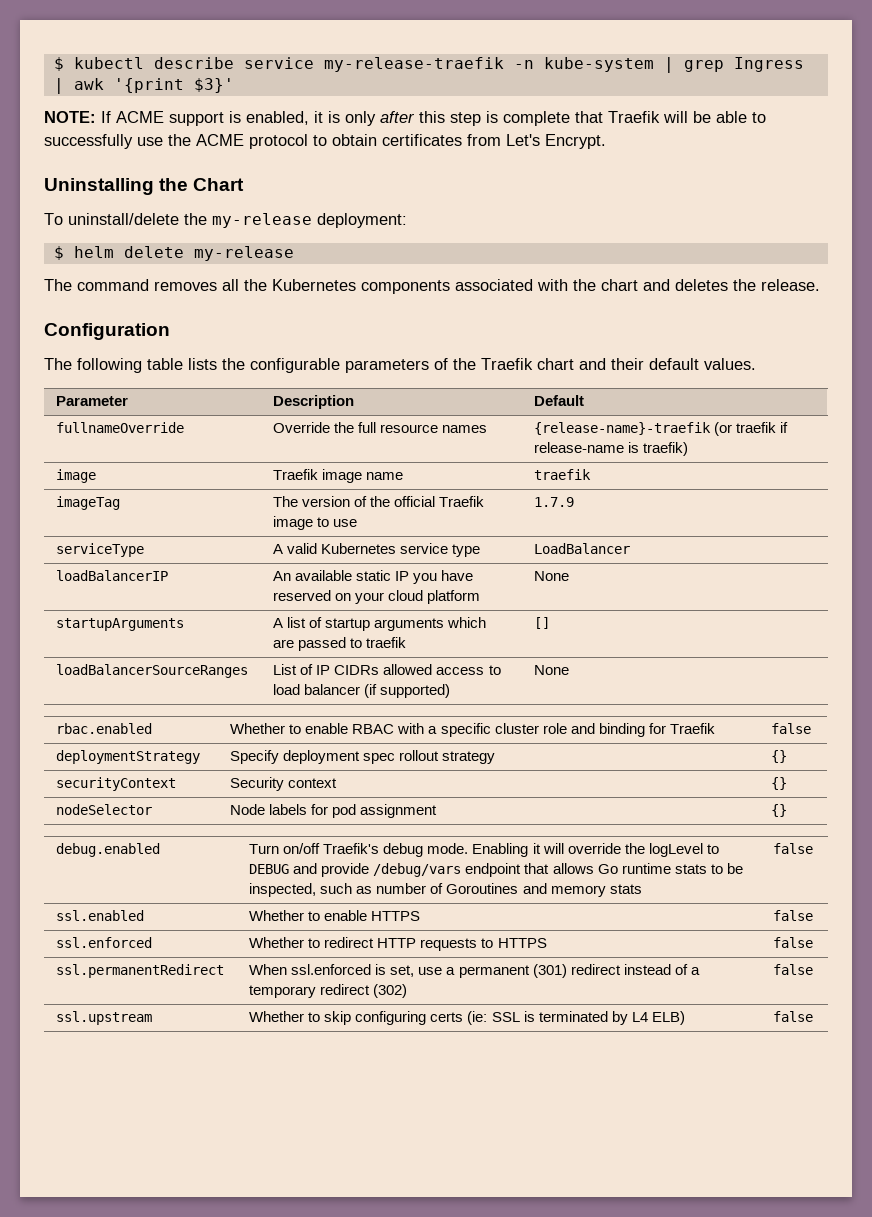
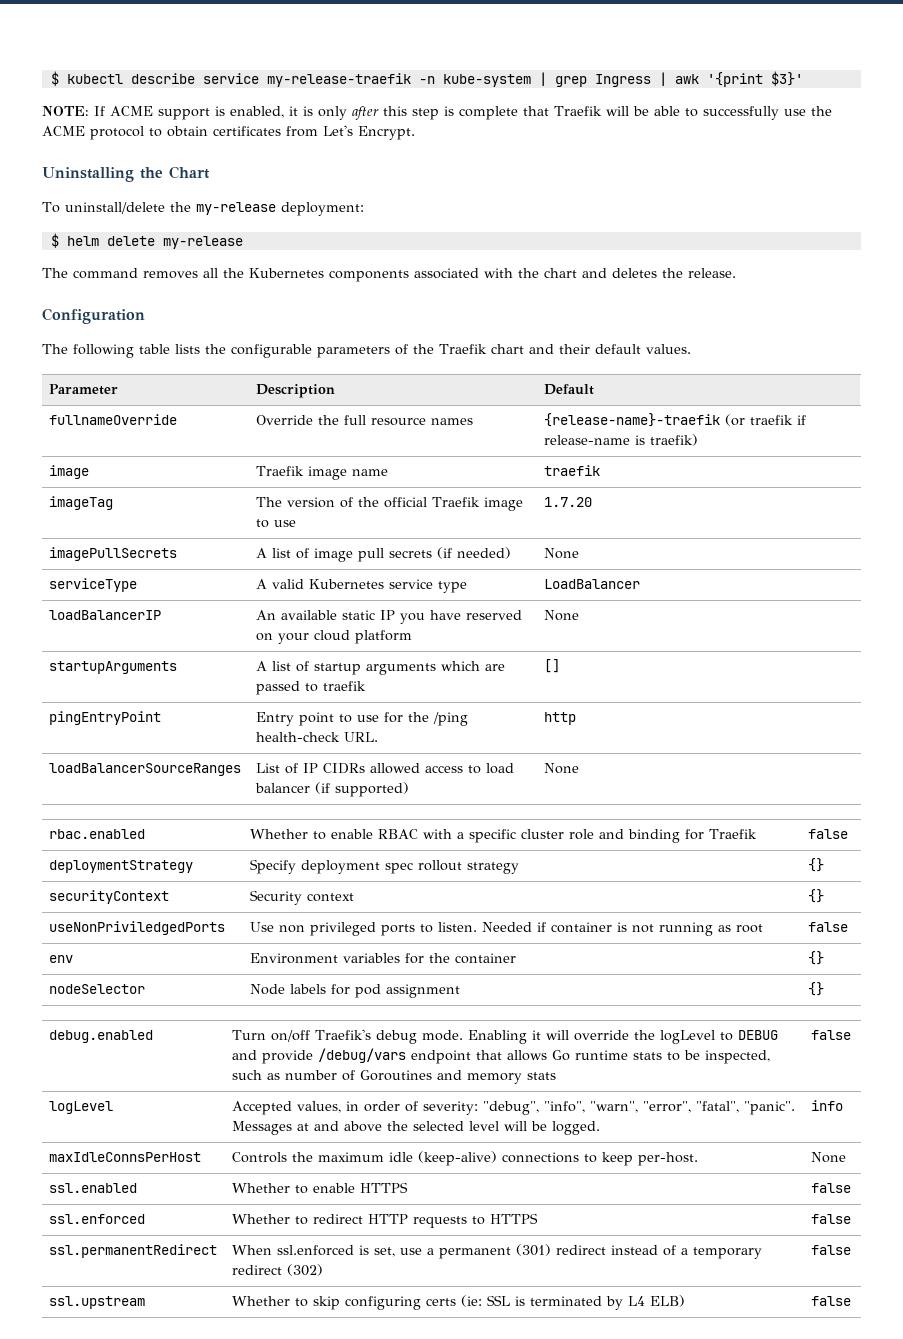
[534,497,575,507] 1.7.9 -> [544,497,593,507] [49,547,178,561] [256,547,512,562] [544,548,580,559] 1.7.20 // imagePullSecrets | A list of image pull secrets (if needed) | None
(551, 623) none -> [49,711,162,725] [256,712,469,726] [256,732,379,742] [544,712,577,725] // pingEntryPoint | Entry point to use for the /ping health-check URL. | http
(788, 783) none -> [49,921,226,935] [250,922,764,936] [808,922,849,932] [49,955,74,963] [250,953,517,964] [808,951,825,965] // useNonPriviledgedPorts | Use non privileged ports to listen. Needed if container is not running as root | false // env | Environment variables for the container | {}
(814, 848) none -> [49,1101,114,1114] [232,1101,796,1115] [232,1121,601,1135] [811,1100,844,1111] [49,1152,202,1162] [232,1151,699,1166] [811,1152,847,1163] // logLevel | Accepted values, in order of severity: "debug", "info", "warn", "error", "fatal", "panic". Messages at and above the selected level will be logged. | info // maxIdleConnsPerHost | Controls the maximum idle (keep-alive) connections to keep per-host. | None

